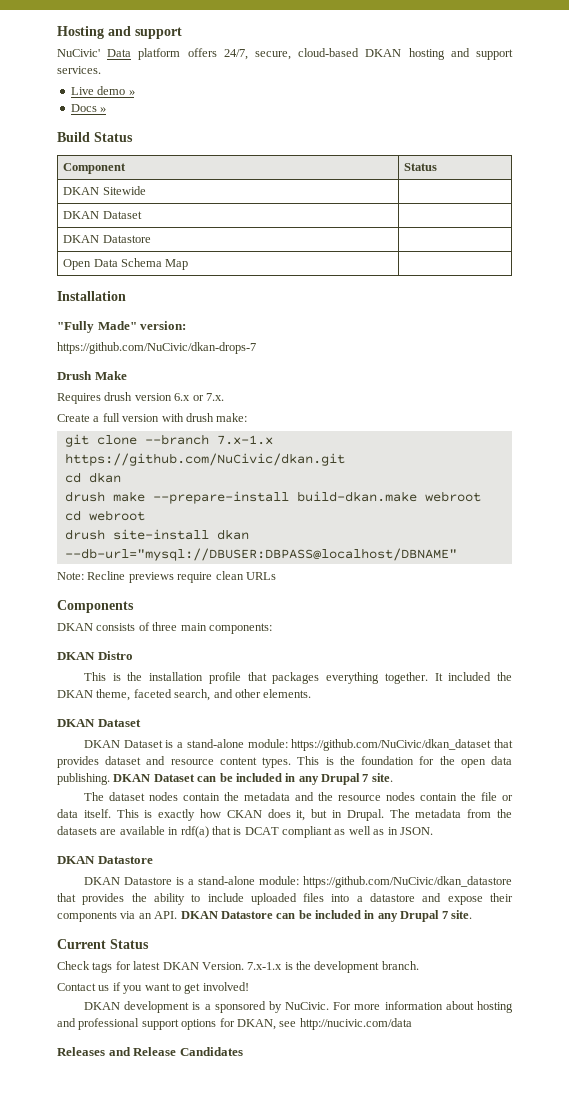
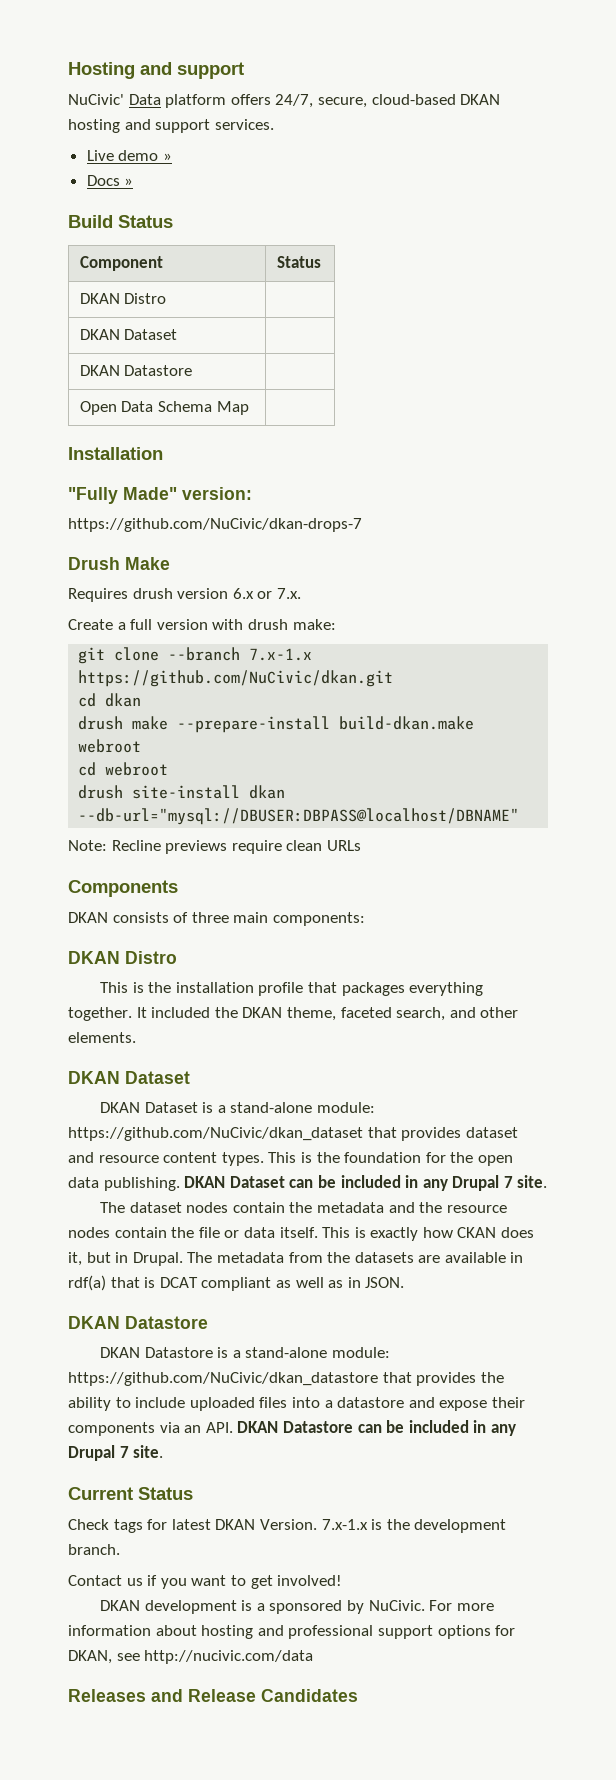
[102,186,146,195] Sitewide -> [124,293,167,304] Distro

